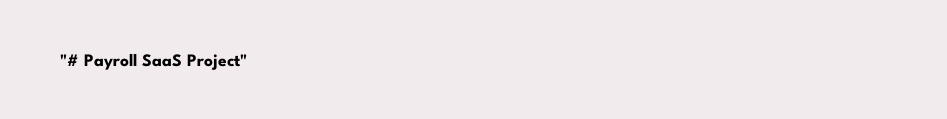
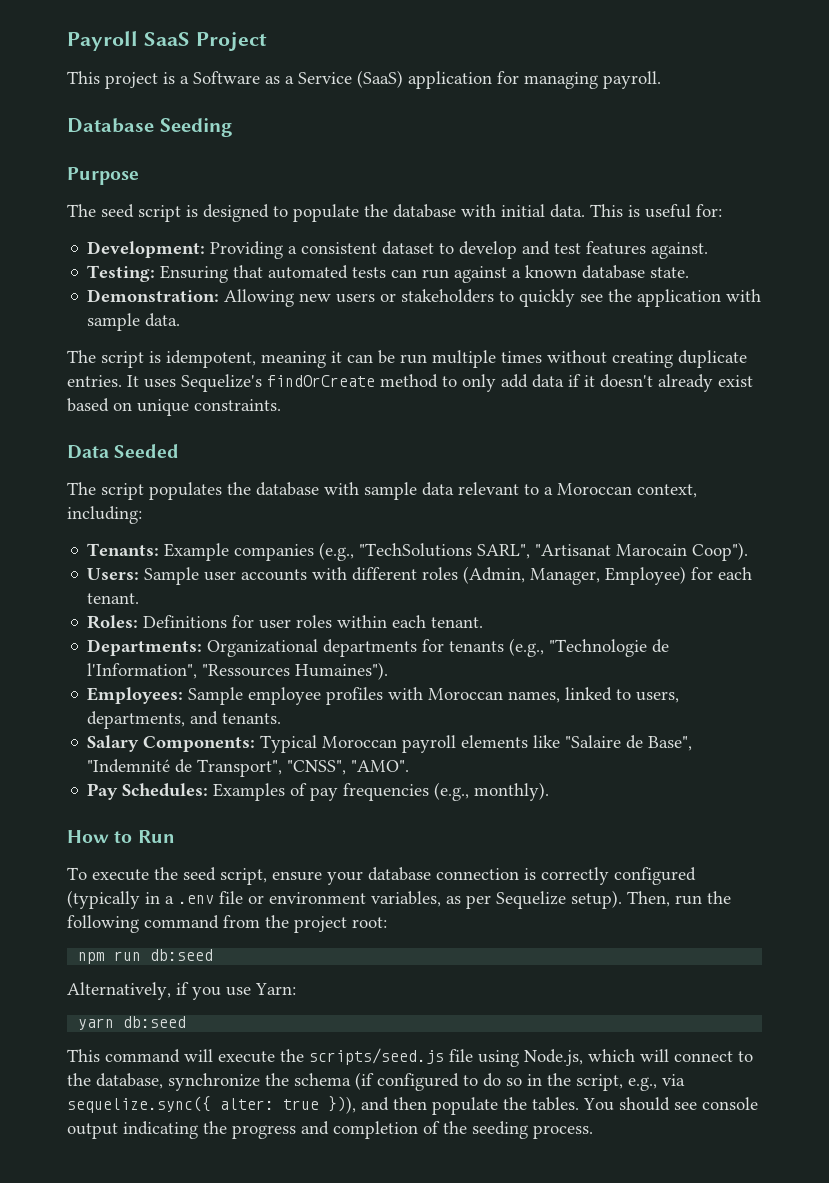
[60,54,79,66] "# -> (67, 41) none
[187,54,247,70] Project" -> [195,32,267,51] [67,70,661,89] [67,118,233,137] [67,167,139,185] [67,204,722,222] [87,241,709,259] [87,265,690,283] [87,289,762,307] [87,313,181,331] [67,350,747,368] [67,374,753,392] [67,398,281,416] [67,444,180,459] [67,482,697,500] [67,506,142,524] [87,542,749,561] [87,566,753,585] [87,593,140,604] [87,615,484,629] [87,638,670,657] [87,662,389,680] [87,687,680,705] [87,711,282,729] [87,735,693,753] [87,759,410,777] [87,782,550,801] [67,830,175,843] [67,867,696,885] [67,890,731,909] [67,915,387,933] [78,949,214,964] [67,982,296,1000] [78,1016,187,1030] [67,1048,753,1067] [67,1072,685,1091] [67,1096,758,1115] [67,1121,593,1139] Project // This project is a Software as a Service (SaaS) application for managing payroll. // Database Seeding // Purpose // The seed script is designed to populate the database with initial data. This is useful for: // Development: Providing a consistent dataset to develop and test features against. // Testing: Ensuring that automated tests can run against a known database state. // Demonstration: Allowing new users or stakeholders to quickly see the application with sample data. // The script is idempotent, meaning it can be run multiple times without creating duplicate entries. It uses Sequelize's findOrCreate method to only add data if it doesn't already exist based on unique constraints. // Data Seeded // The script populates the database with sample data relevant to a Moroccan context, including: // Tenants: Example companies (e.g., "TechSolutions SARL", "Artisanat Marocain Coop"). // Users: Sample user accounts with different roles (Admin, Manager, Employee) for each tenant. // Roles: Definitions for user roles within each tenant. // Departments: Organizational departments for tenants (e.g., "Technologie de l'Information", "Ressources Humaines"). // Employees: Sample employee profiles with Moroccan names, linked to users, departments, and tenants. // Salary Components: Typical Moroccan payroll elements like "Salaire de Base", "Indemnité de Transport", "CNSS", "AMO". // Pay Schedules: Examples of pay frequencies (e.g., monthly). // How to Run // To execute the seed script, ensure your database connection is correctly configured (typically in a .env file or environment variables, as per Sequelize setup). Then, run the following command from the project root: // npm run db:seed // Alternatively, if you use Yarn: // yarn db:seed // This command will execute the scripts/seed.js file using Node.js, which will connect to the database, synchronize the schema (if configured to do so in the script, e.g., via sequelize.sync({ alter: true })), and then populate the tables. You should see console output indicating the progress and completion of the seeding process.

